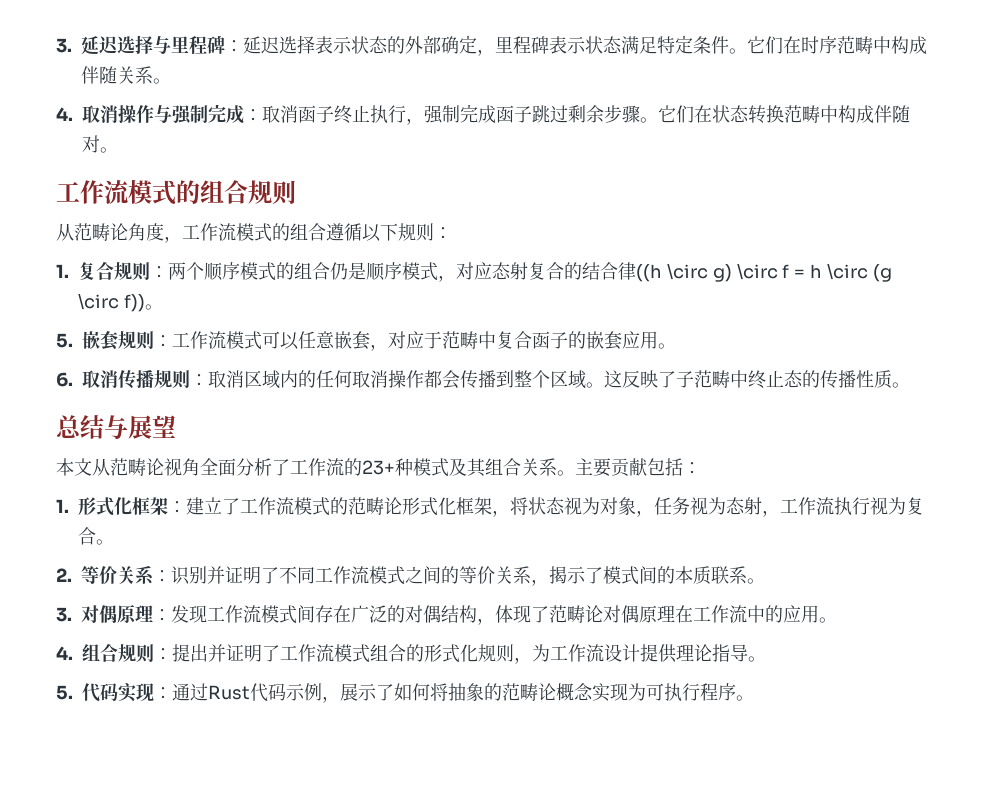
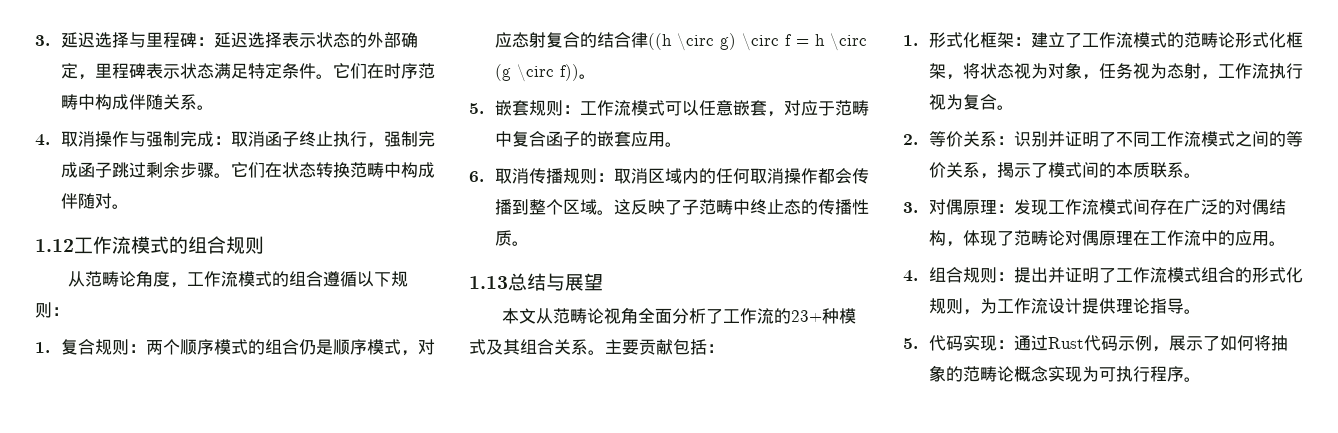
(118, 150) none -> [35,239,74,252] 1.12
(910, 385) none -> [469,276,508,289] 1.13

